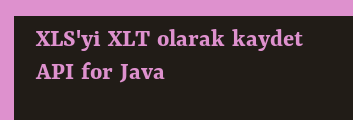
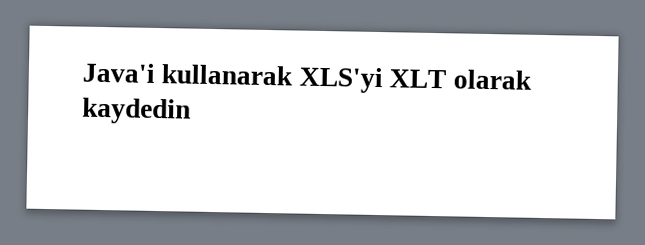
(35, 40) none -> [82,62,295,86] Java'i kullanarak
[231,29,303,51] [35,62,165,83] kaydet API for Java -> [81,97,191,125] kaydedin

